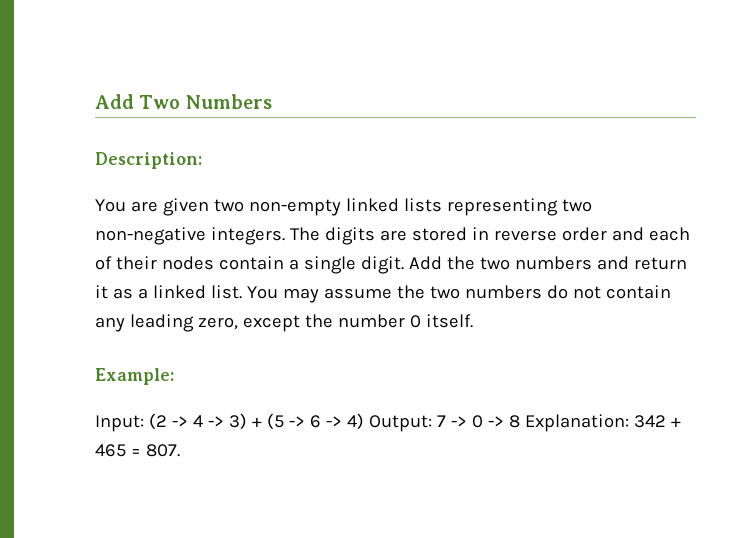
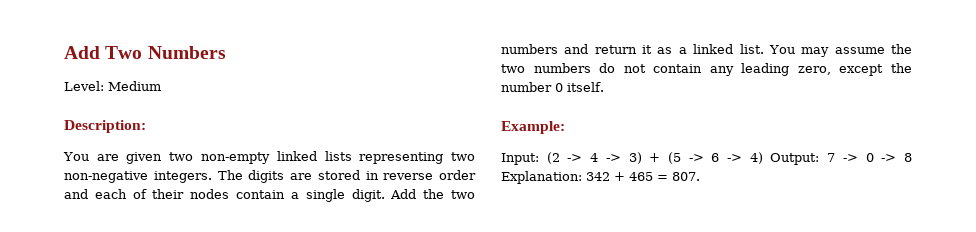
(272, 101) none -> [64,81,161,91] // Level: Medium

